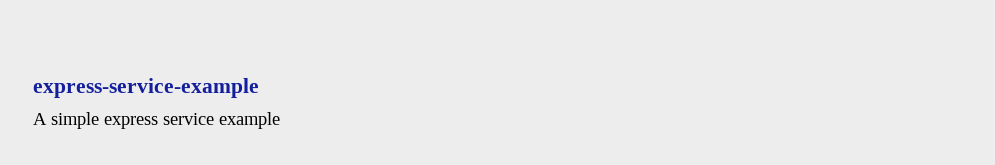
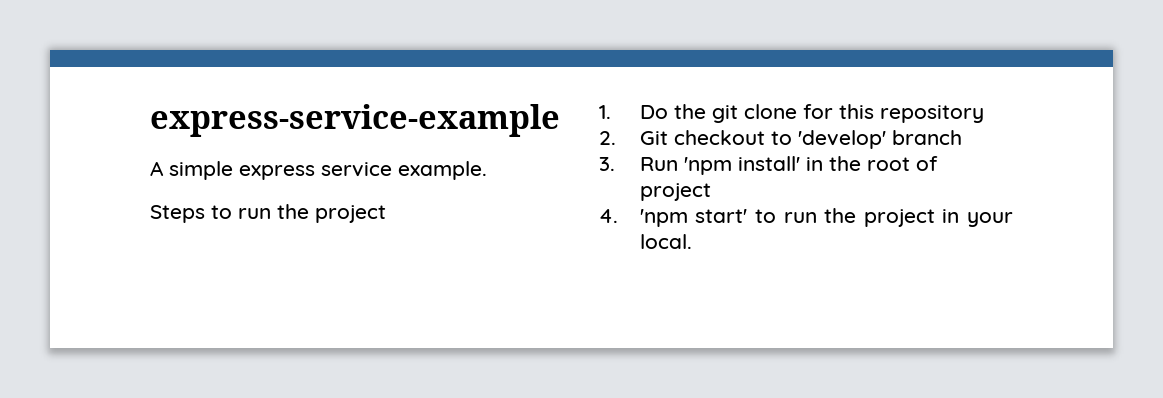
[219,112,280,129] example -> [398,161,487,180] [150,204,386,223] [599,104,984,123] [599,130,962,149] [599,156,938,175] [639,183,711,201] [599,208,1013,227] [639,234,692,249] example. // Steps to run the project // 1. Do the git clone for this repository // 2. Git checkout to 'develop' branch // 3. Run 'npm install' in the root of project // 4. 'npm start' to run the project in your local.

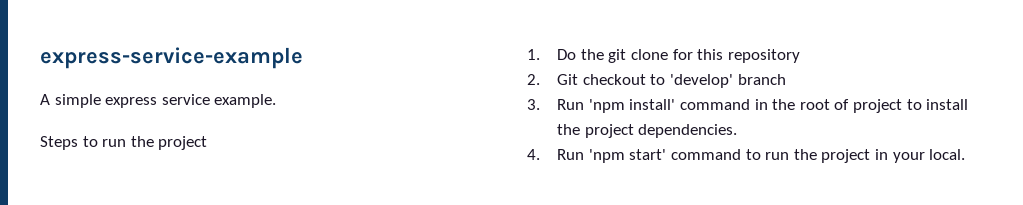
(800, 163) none -> [679,99,750,110] command
(711, 192) none -> [906,99,969,110] [557,124,738,138] to install the project dependencies.
(618, 216) none -> [557,149,585,160] Run
(748, 216) none -> [670,149,741,160] command

